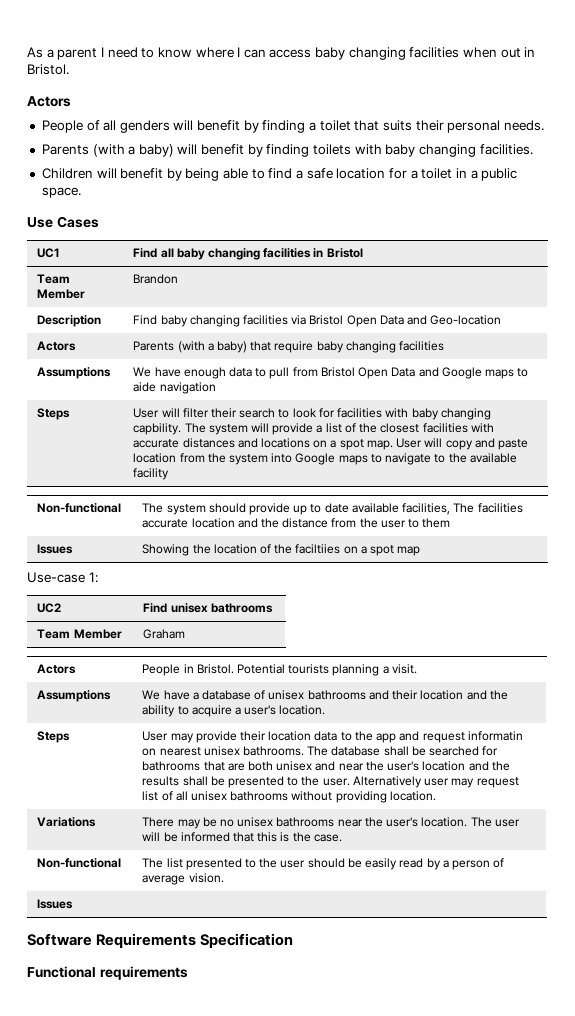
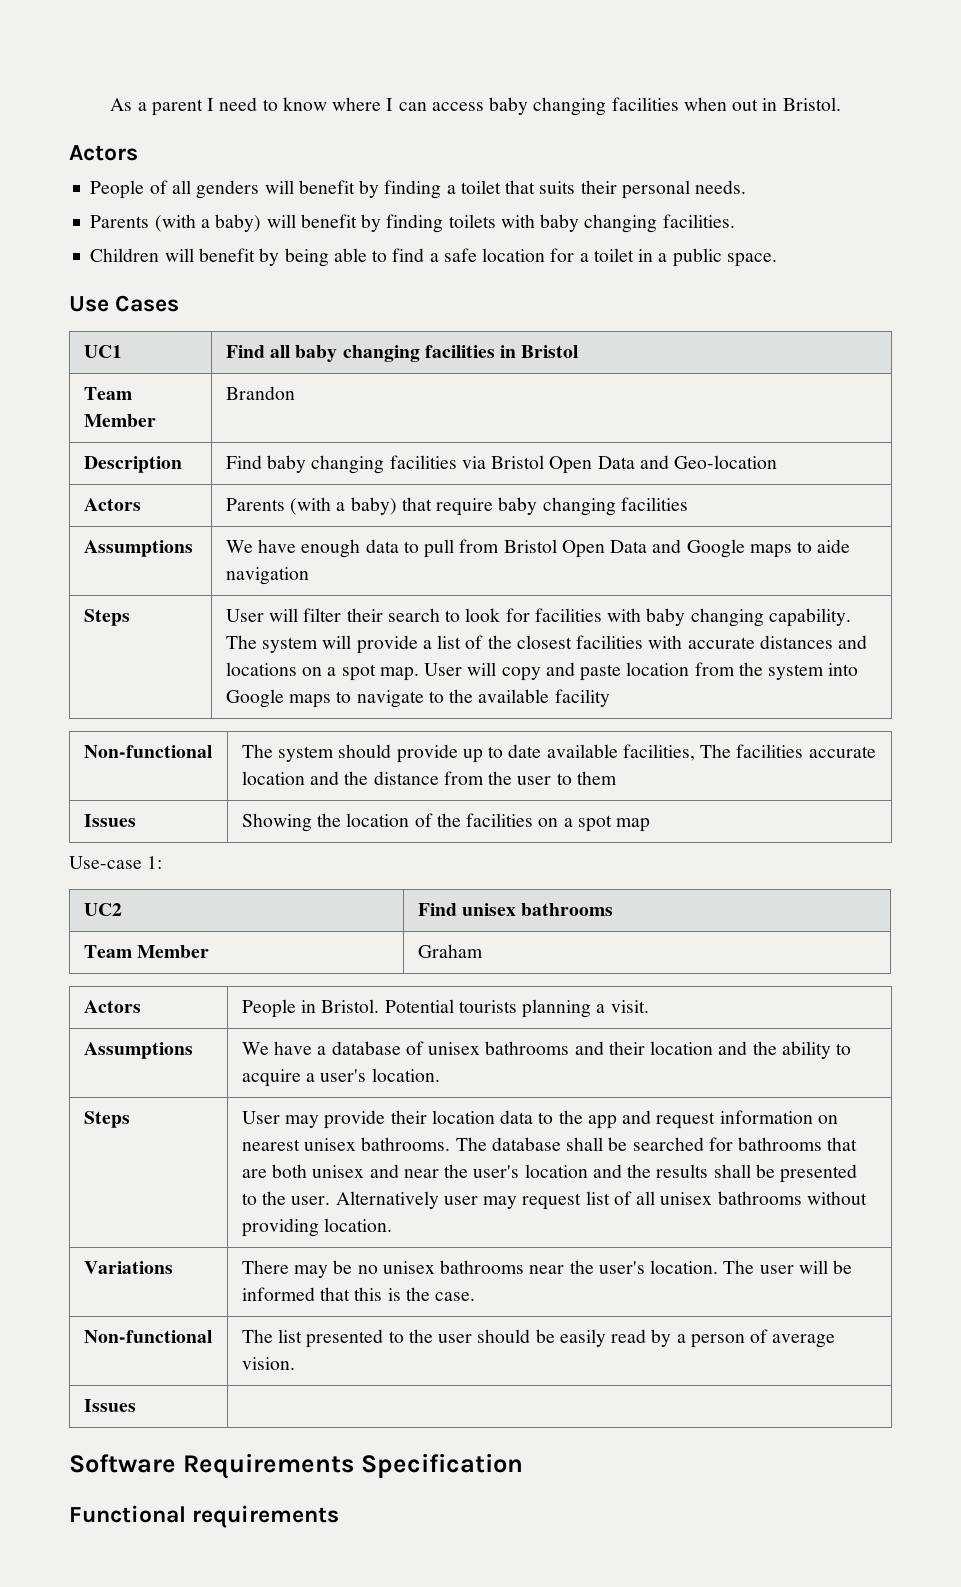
[133,423,182,435] capbility. -> [768,608,851,627] capability.
[295,544,341,554] faciltiies -> [466,813,534,827] facilities
[467,731,523,741] informatin -> [719,1110,813,1124] information

